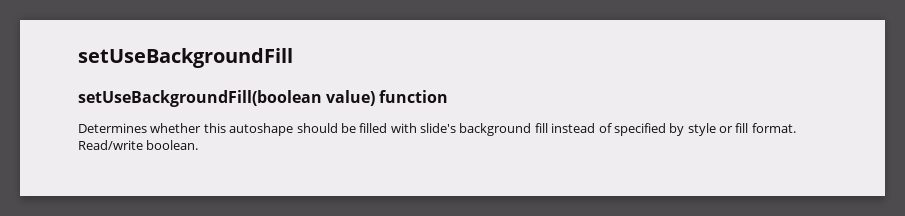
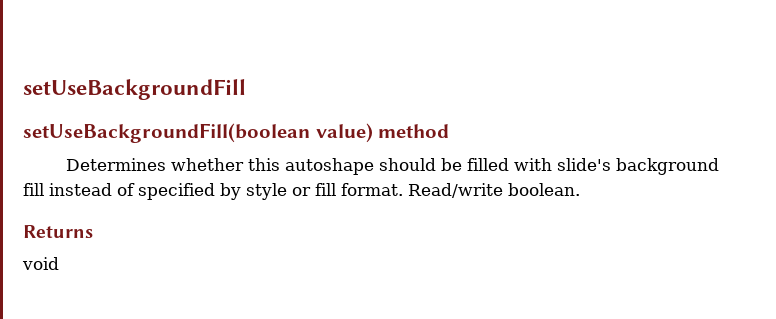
[379,90,449,103] function -> [378,124,450,138] method
(199, 145) none -> [23,225,93,238] [22,257,59,270] // Returns // void

